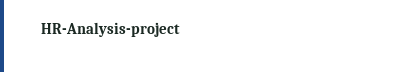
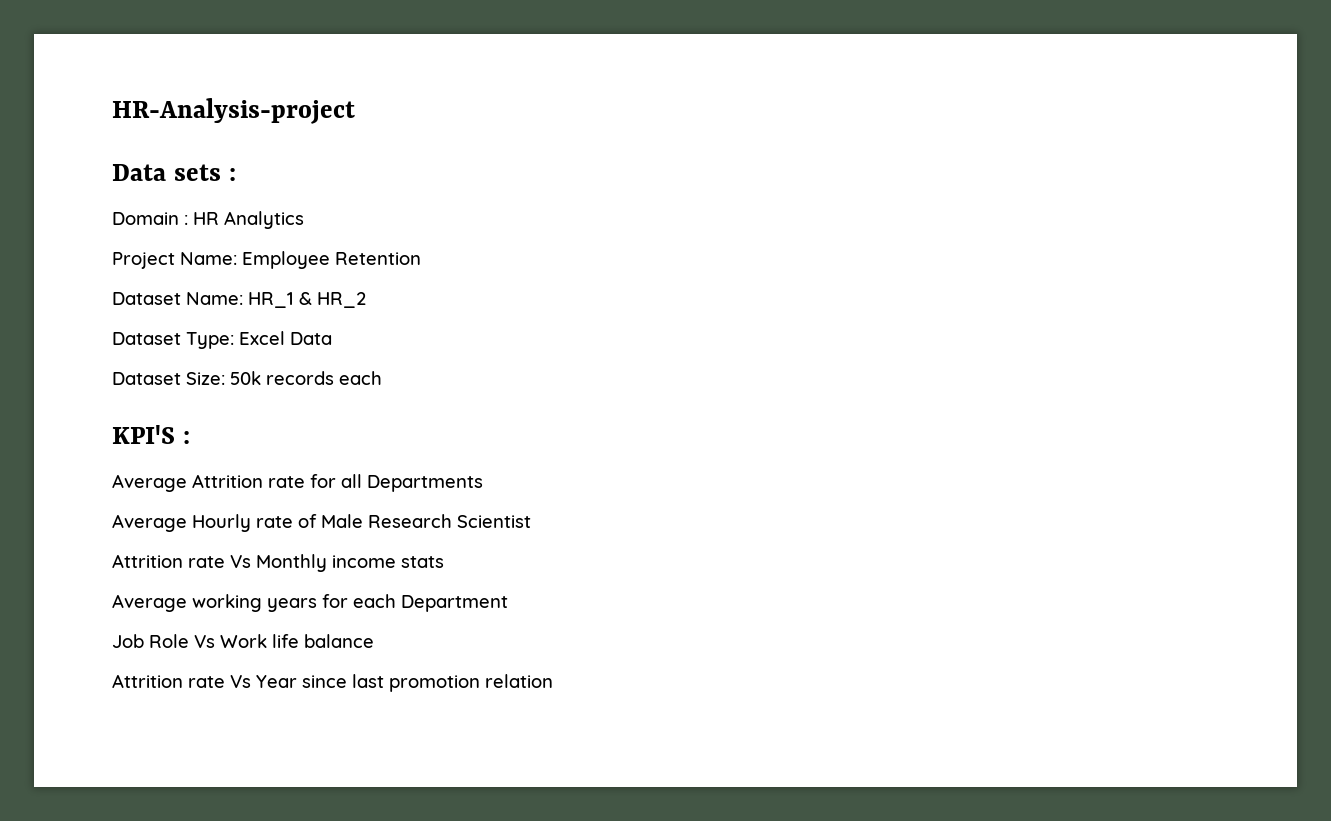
(180, 29) none -> [112,164,236,181] [112,211,304,229] [112,251,421,269] [112,292,366,308] [112,331,332,349] [112,371,382,385] [112,425,190,444] [112,474,483,492] [112,514,531,532] [112,554,444,572] [112,594,508,612] [112,634,374,648] [112,674,553,692] // Data sets : // Domain : HR Analytics // Project Name: Employee Retention // Dataset Name: HR_1 & HR_2 // Dataset Type: Excel Data // Dataset Size: 50k records each // KPI'S : // Average Attrition rate for all Departments // Average Hourly rate of Male Research Scientist // Attrition rate Vs Monthly income stats // Average working years for each Department // Job Role Vs Work life balance // Attrition rate Vs Year since last promotion relation

